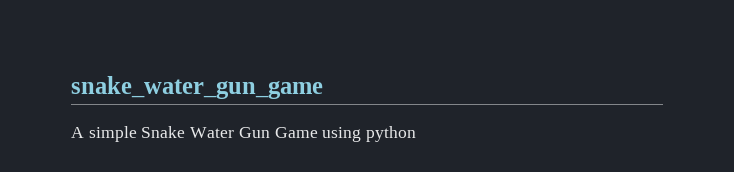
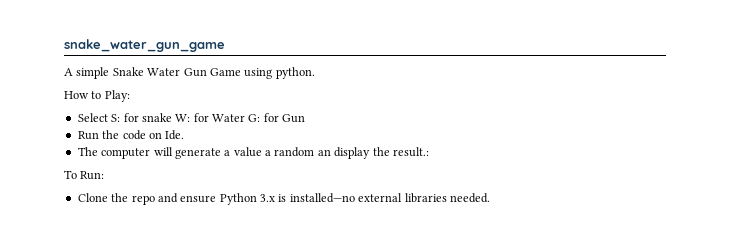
[366,126,417,142] python -> [275,67,315,79] [64,90,130,102] [77,113,306,123] [77,130,185,140] [77,147,429,159] [64,170,105,180] [77,193,490,205] python. // How to Play: // Select S: for snake W: for Water G: for Gun // Run the code on Ide. // The computer will generate a value a random an display the result.: // To Run: // Clone the repo and ensure Python 3.x is installed—no external libraries needed.

